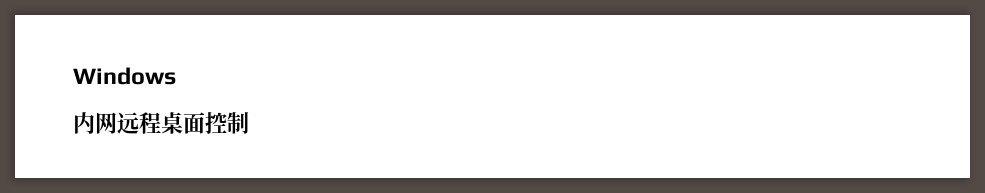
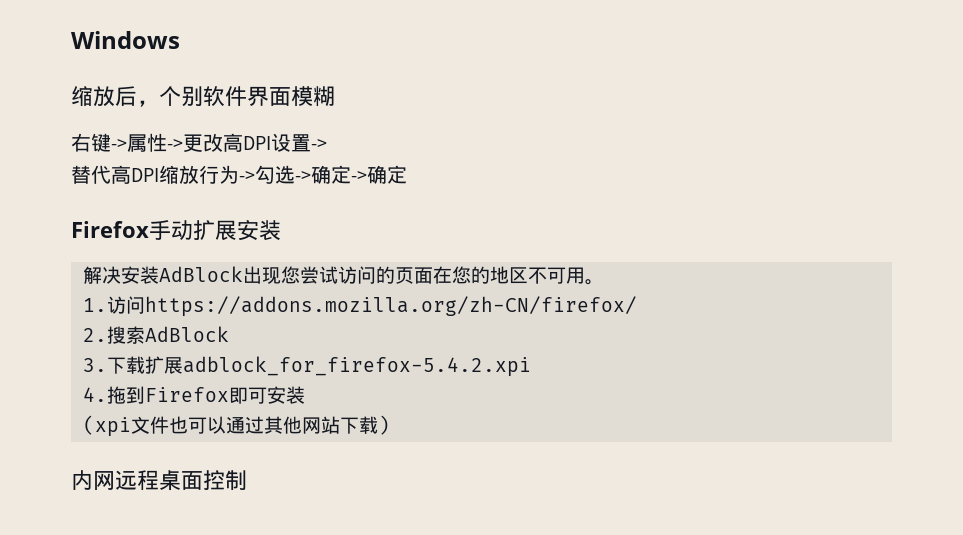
(176, 76) none -> [71,86,335,107] [71,133,327,152] [71,165,407,184] [71,220,281,241] [83,266,604,285] [83,296,637,317] [83,326,229,344] [83,356,531,377] [83,386,305,404] [83,415,390,437] // 缩放后，个别软件界面模糊 // 右键->属性->更改高DPI设置-> // 替代高DPI缩放行为->勾选->确定->确定 // Firefox手动扩展安装 // 解决安装AdBlock出现您尝试访问的页面在您的地区不可用。 // 1.访问https://addons.mozilla.org/zh-CN/firefox/ // 2.搜索AdBlock // 3.下载扩展adblock_for_firefox-5.4.2.xpi // 4.拖到Firefox即可安装 // (xpi文件也可以通过其他网站下载)

